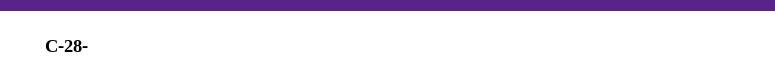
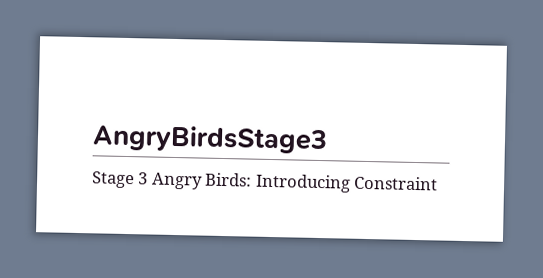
[45,40,88,52] C-28- -> [92,124,328,155] [91,171,439,193] AngryBirdsStage3 // Stage 3 Angry Birds: Introducing Constraint

